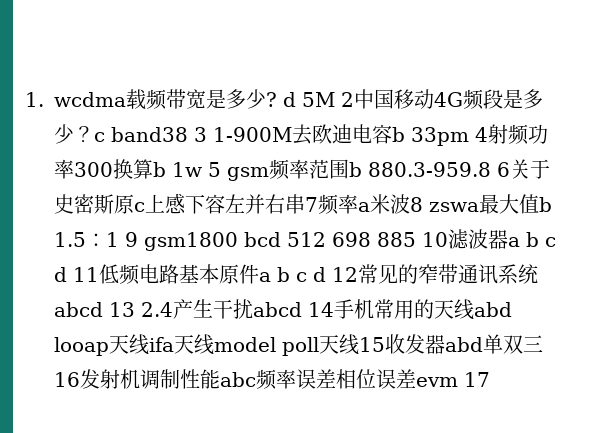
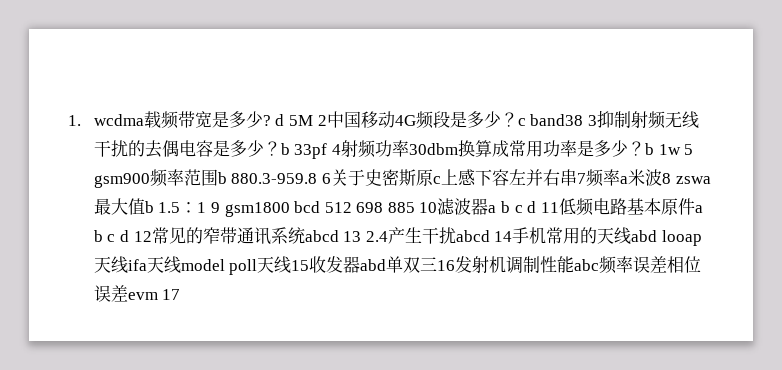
[213,124,548,146] [54,159,153,179] 1-900M去欧迪电容b 33pm 4射频功率300换算 -> [596,110,699,129] [93,140,645,159] 抑制射频无线干扰的去偶电容是多少？b 33pf 4射频功率30dbm换算成常用功率是多少？
[227,167,269,181] gsm -> [93,173,150,188] gsm900

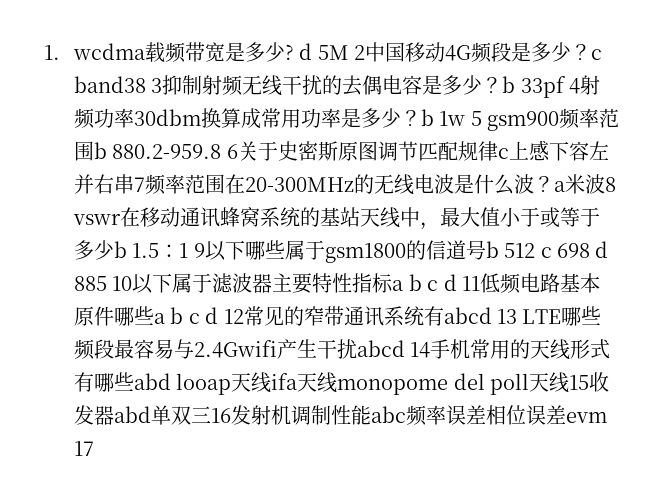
[231,173,318,184] 880.3-959.8 -> [112,144,222,159] 880.2-959.8
(433, 177) none -> [357,141,498,161] 图调节匹配规律
[619,169,711,186] [93,198,145,215] a米波8 zswa最大值 -> [185,174,617,195] [73,207,601,230] [74,240,115,260] 范围在20-300MHz的无线电波是什么波？a米波8 vswr在移动通讯蜂窝系统的基站天线中，最大值小于或等于多少
[224,198,489,217] gsm1800 bcd 512 698 885 10滤波器 -> [204,240,609,263] [74,273,394,294] 以下哪些属于gsm1800的信道号b 512 c 698 d 885 10以下属于滤波器主要特性指标
(695, 206) none -> [114,306,155,326] 哪些
(305, 235) none -> [423,306,444,326] 有
[365,231,388,242] 2.4 -> [522,306,602,326] [74,339,278,360] LTE哪些频段最容易与2.4Gwifi
(632, 236) none -> [570,339,611,359] [74,372,135,392] 形式有哪些
[180,259,225,271] model -> [337,373,485,395] monopome del

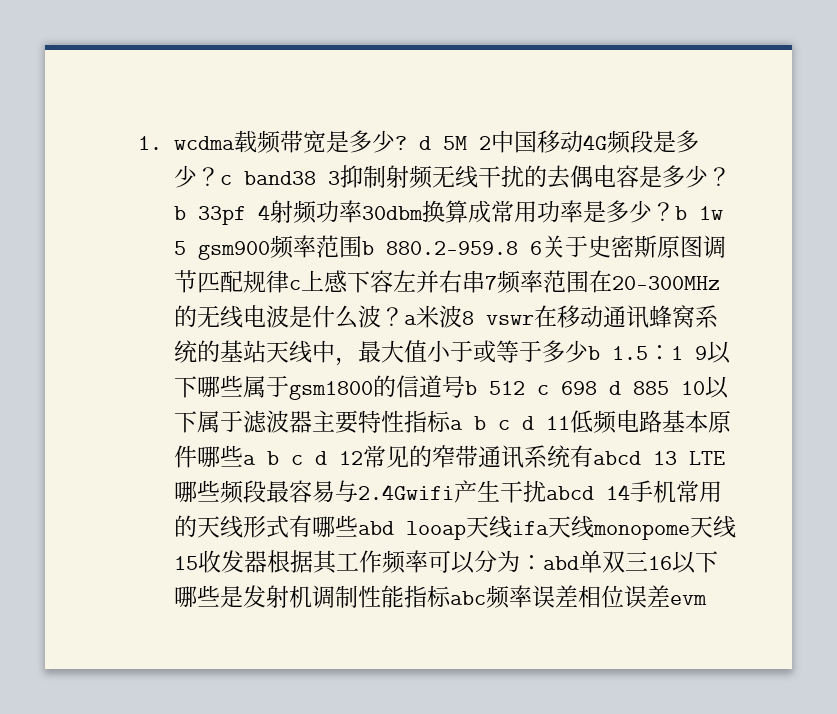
[453,373,530,395] del poll -> (690, 532) none
(115, 415) none -> [266,550,543,574] 根据其工作频率可以分为：
(232, 415) none -> [671,551,718,574] [173,585,243,608] 以下哪些是
(372, 415) none -> [403,585,451,608] 指标
[74,441,95,456] 17 -> (707, 600) none

